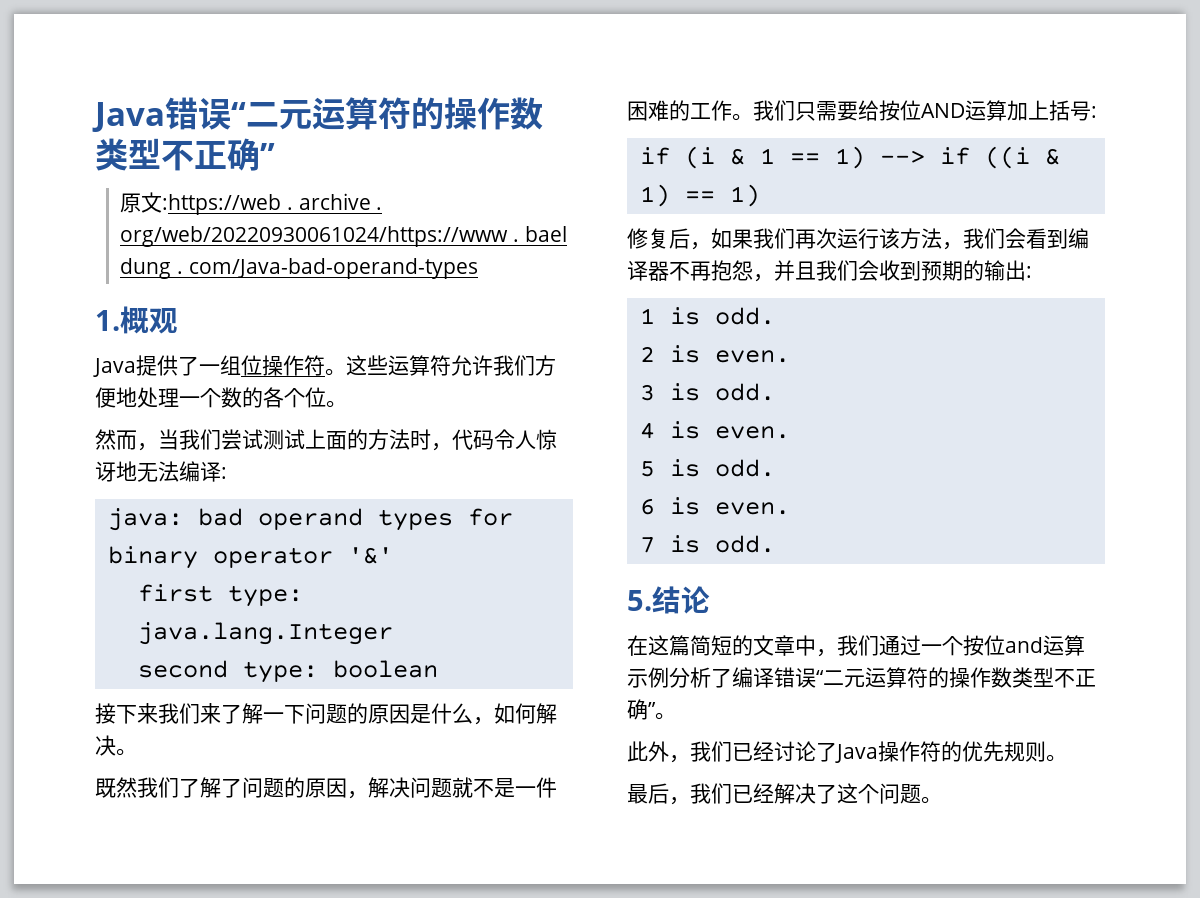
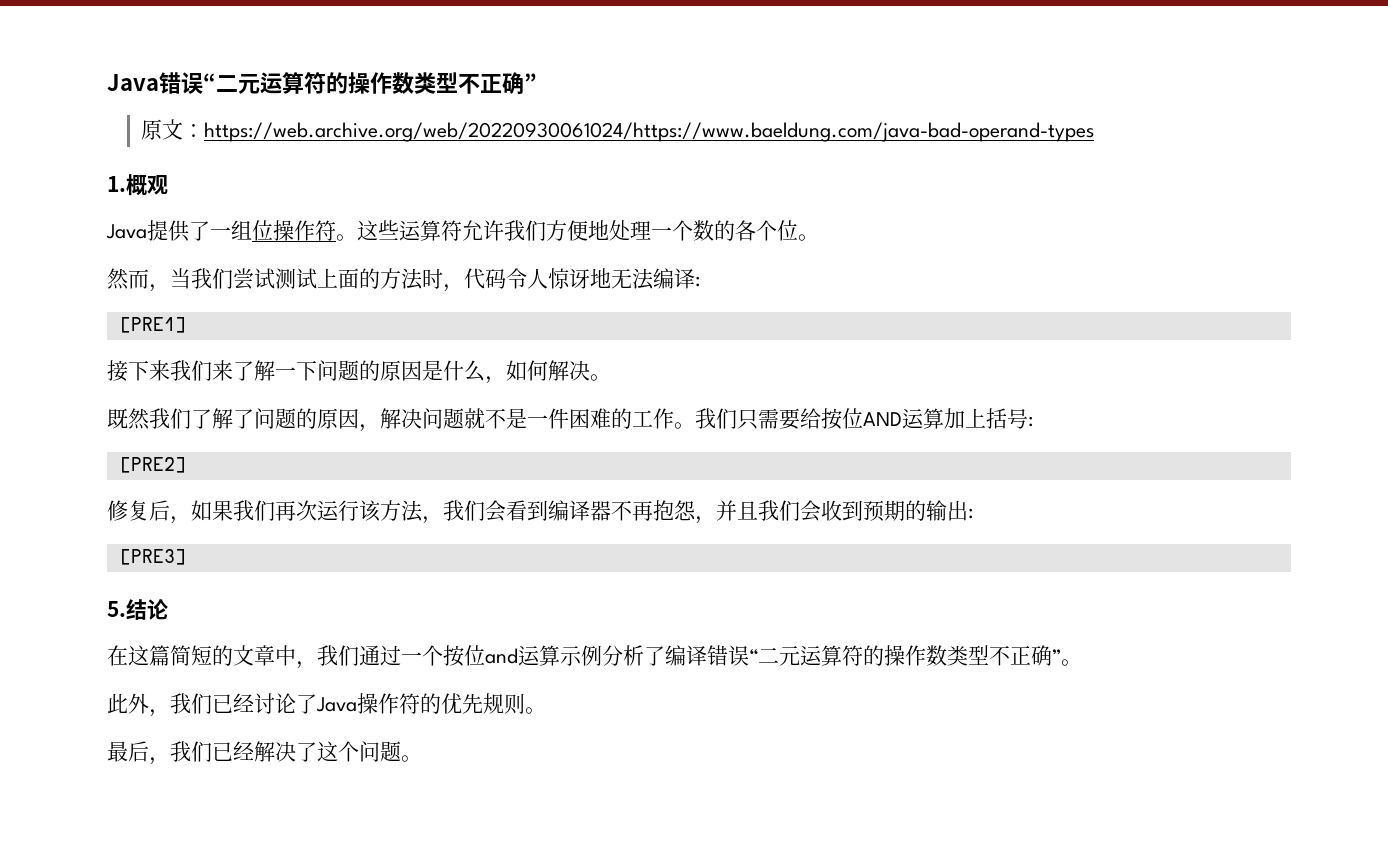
[162,193,383,215] [120,226,567,247] [120,258,478,279] :https://web . archive . org/web/20220930061024/https://www . bael dung . com/Java-bad-operand-types -> [183,122,1095,142] ：https://web.archive.org/web/20220930061024/https://www.baeldung.com/java-bad-operand-types
[107,508,513,531] [107,546,393,569] [137,584,303,607] [137,622,393,645] [137,660,438,683] java: bad operand types for binary operator '&' // first type: java.lang.Integer // second type: boolean -> [119,317,186,333] [PRE1]
[639,146,1060,169] [639,184,760,207] if (i & 1 == 1) --> if ((i & 1) == 1) -> [119,457,186,473] [PRE2]
[639,307,775,325] [639,345,790,363] [639,383,775,401] [639,421,790,439] [639,459,775,477] [639,497,790,515] [639,535,775,553] 1 is odd. // 2 is even. // 3 is odd. // 4 is even. // 5 is odd. // 6 is even. // 7 is odd. -> [119,549,186,565] [PRE3]

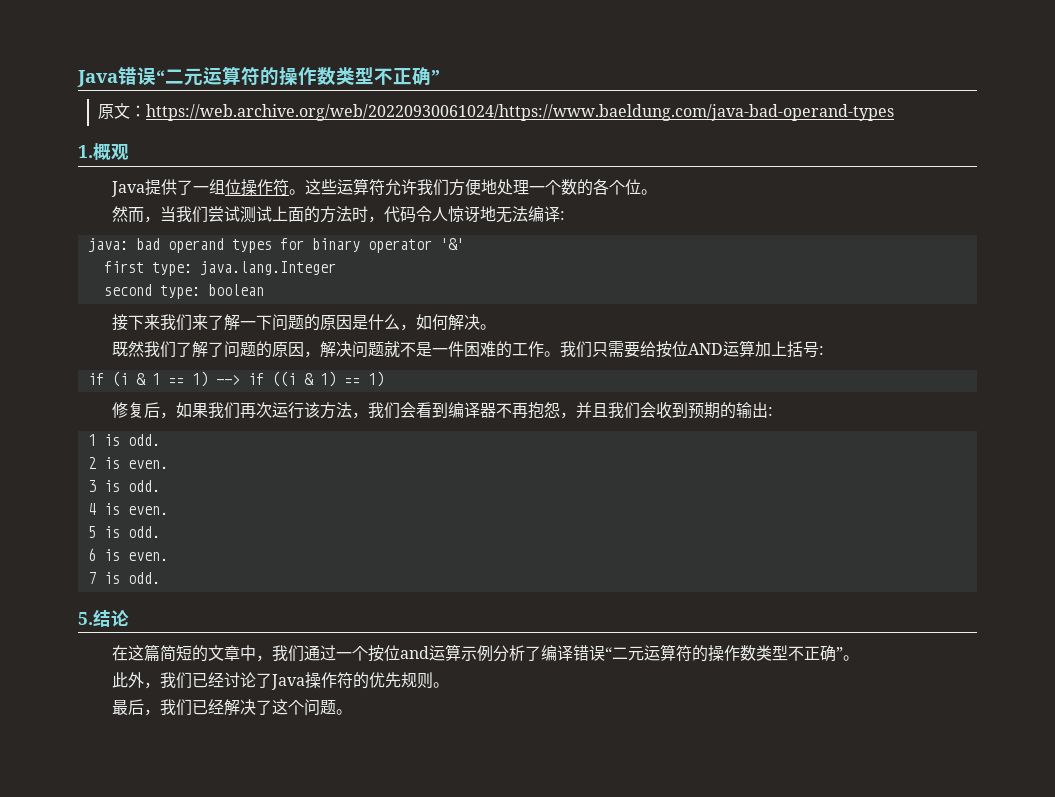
[119,317,186,333] [PRE1] -> [87,238,464,253] [103,261,336,276] [103,284,264,299] java: bad operand types for binary operator '&' // first type: java.lang.Integer // second type: boolean
[119,457,186,473] [PRE2] -> [87,371,384,387] if (i & 1 == 1) --> if ((i & 1) == 1)
[119,549,186,565] [PRE3] -> [87,434,160,446] [87,457,168,469] [87,480,160,492] [87,503,168,515] [87,526,160,538] [87,548,168,561] [87,572,160,584] 1 is odd. // 2 is even. // 3 is odd. // 4 is even. // 5 is odd. // 6 is even. // 7 is odd.

